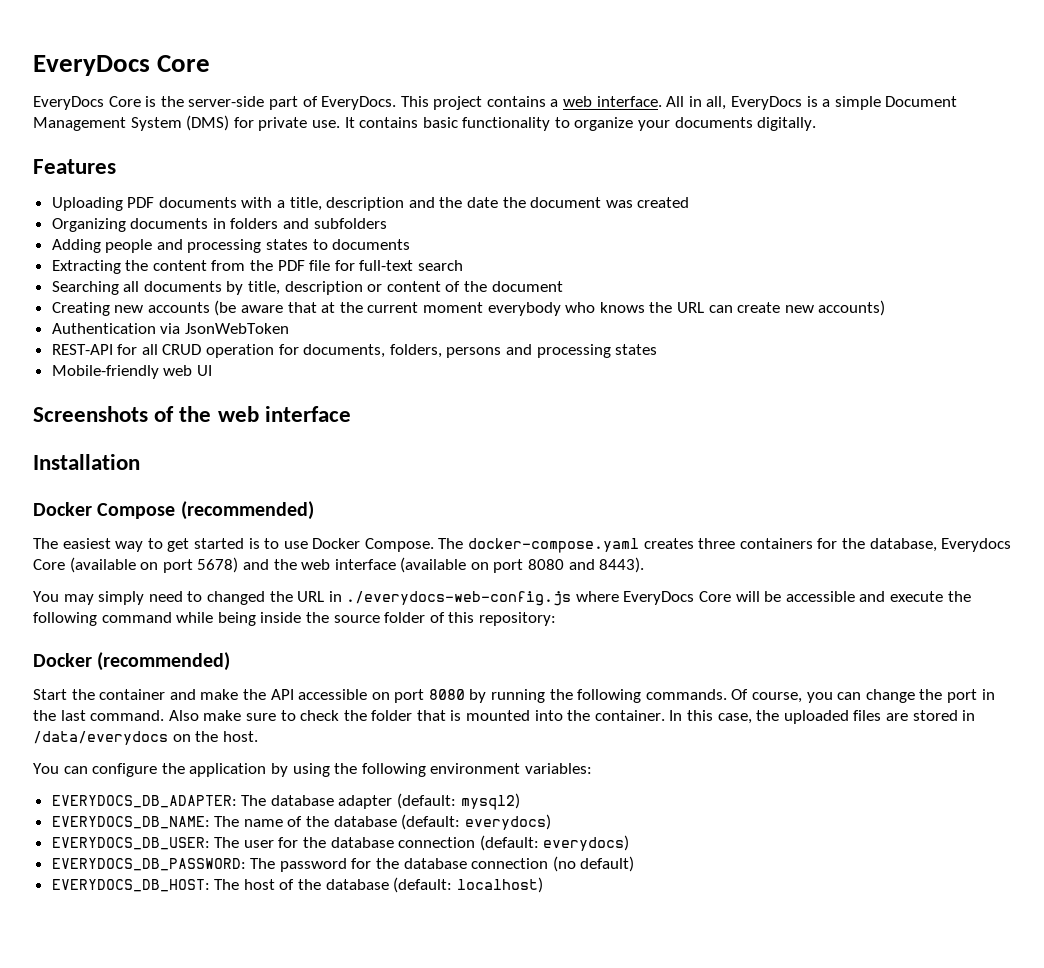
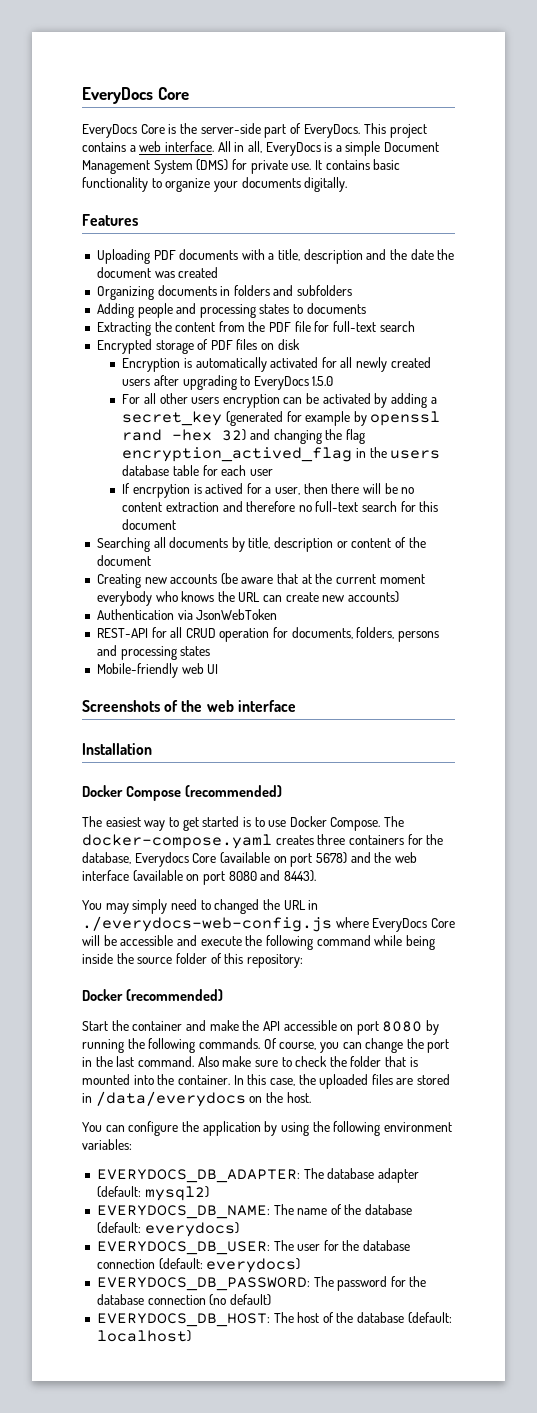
(464, 265) none -> [96,339,300,354] [122,357,431,372] [122,375,334,390] [122,393,437,408] [122,411,441,426] [122,429,365,444] [122,447,441,462] [122,465,273,476] [122,483,415,498] [122,501,439,512] [122,519,177,530] // Encrypted storage of PDF files on disk // Encryption is automatically activated for all newly created users after upgrading to EveryDocs 1.5.0 // For all other users encryption can be activated by adding a secret_key (generated for example by openssl rand -hex 32) and changing the flag encryption_actived_flag in the users database table for each user // If encrpytion is actived for a user, then there will be no content extraction and therefore no full-text search for this document

